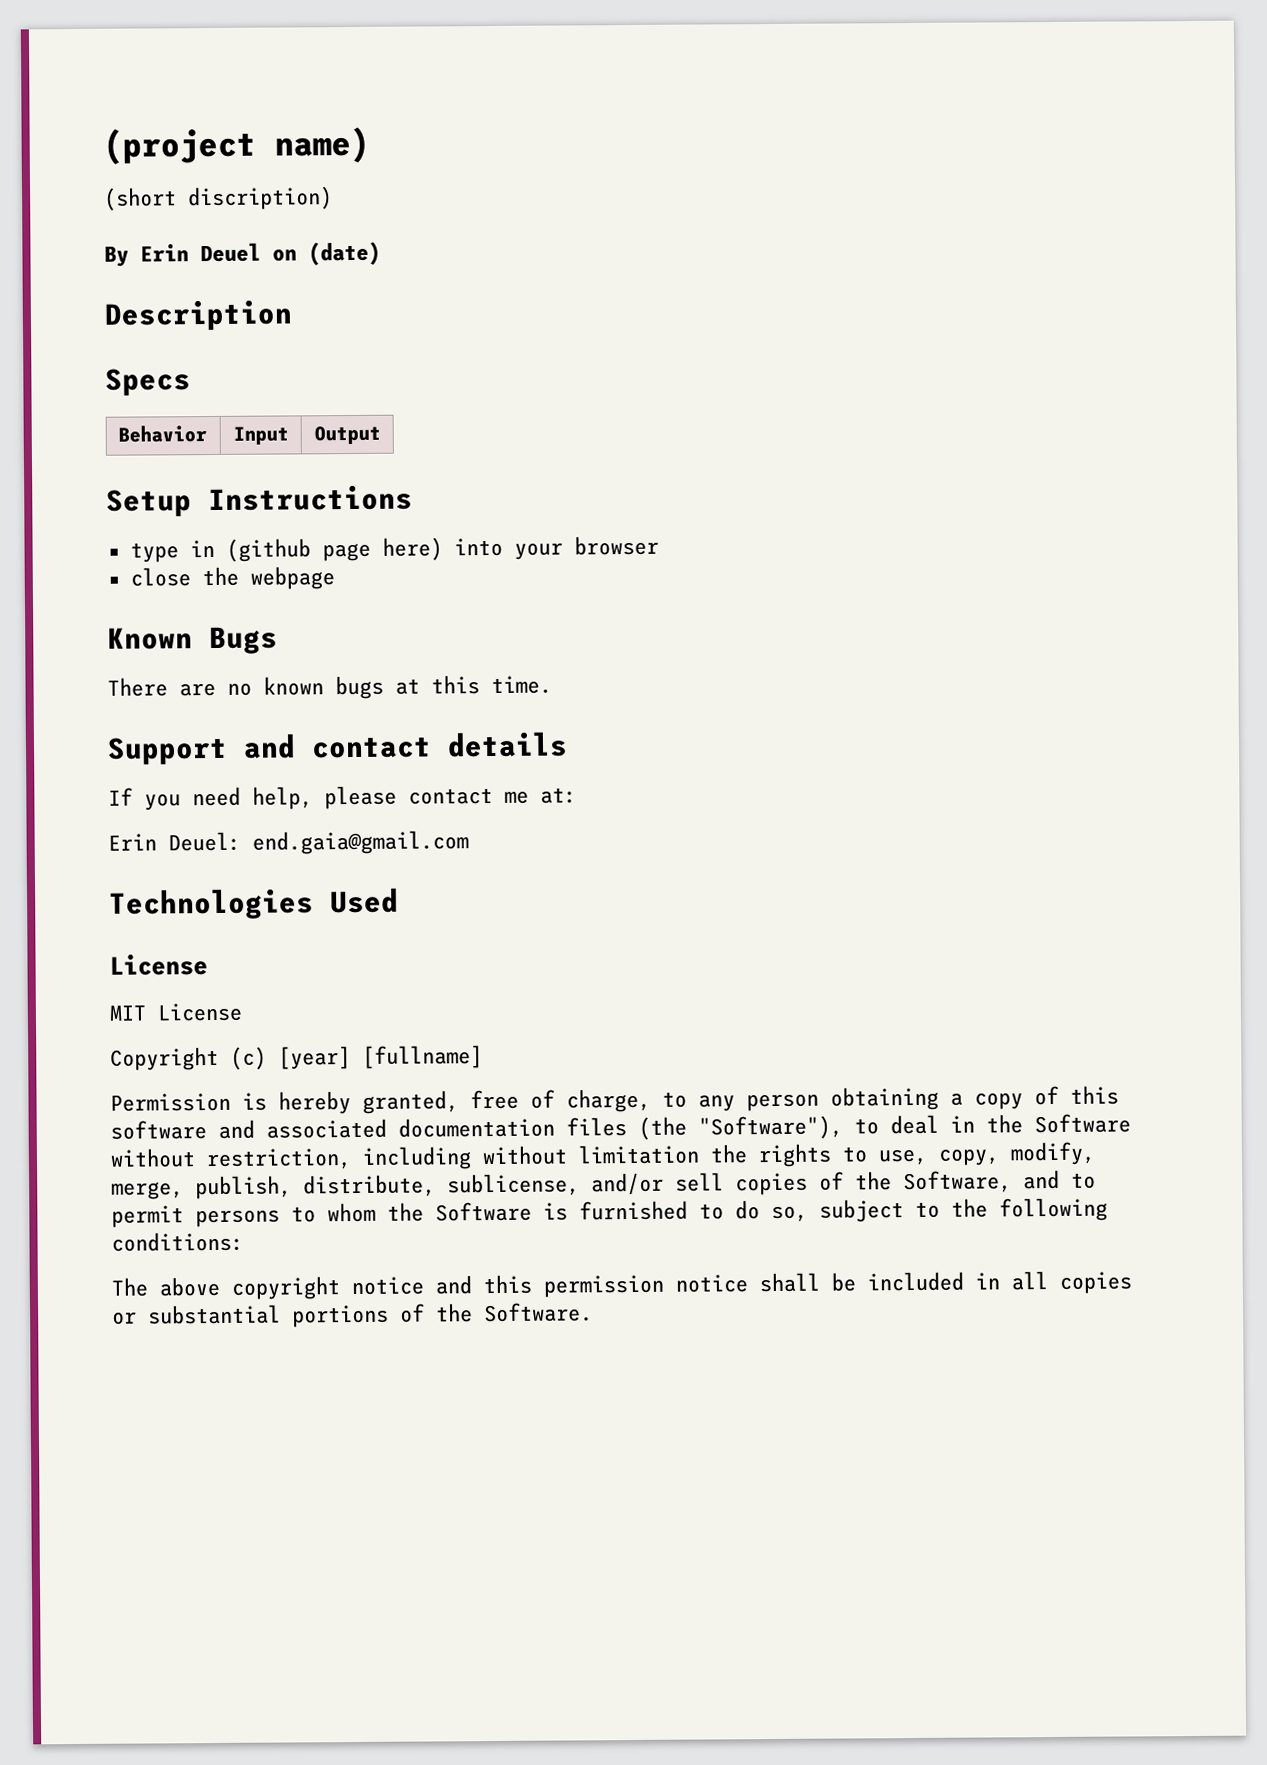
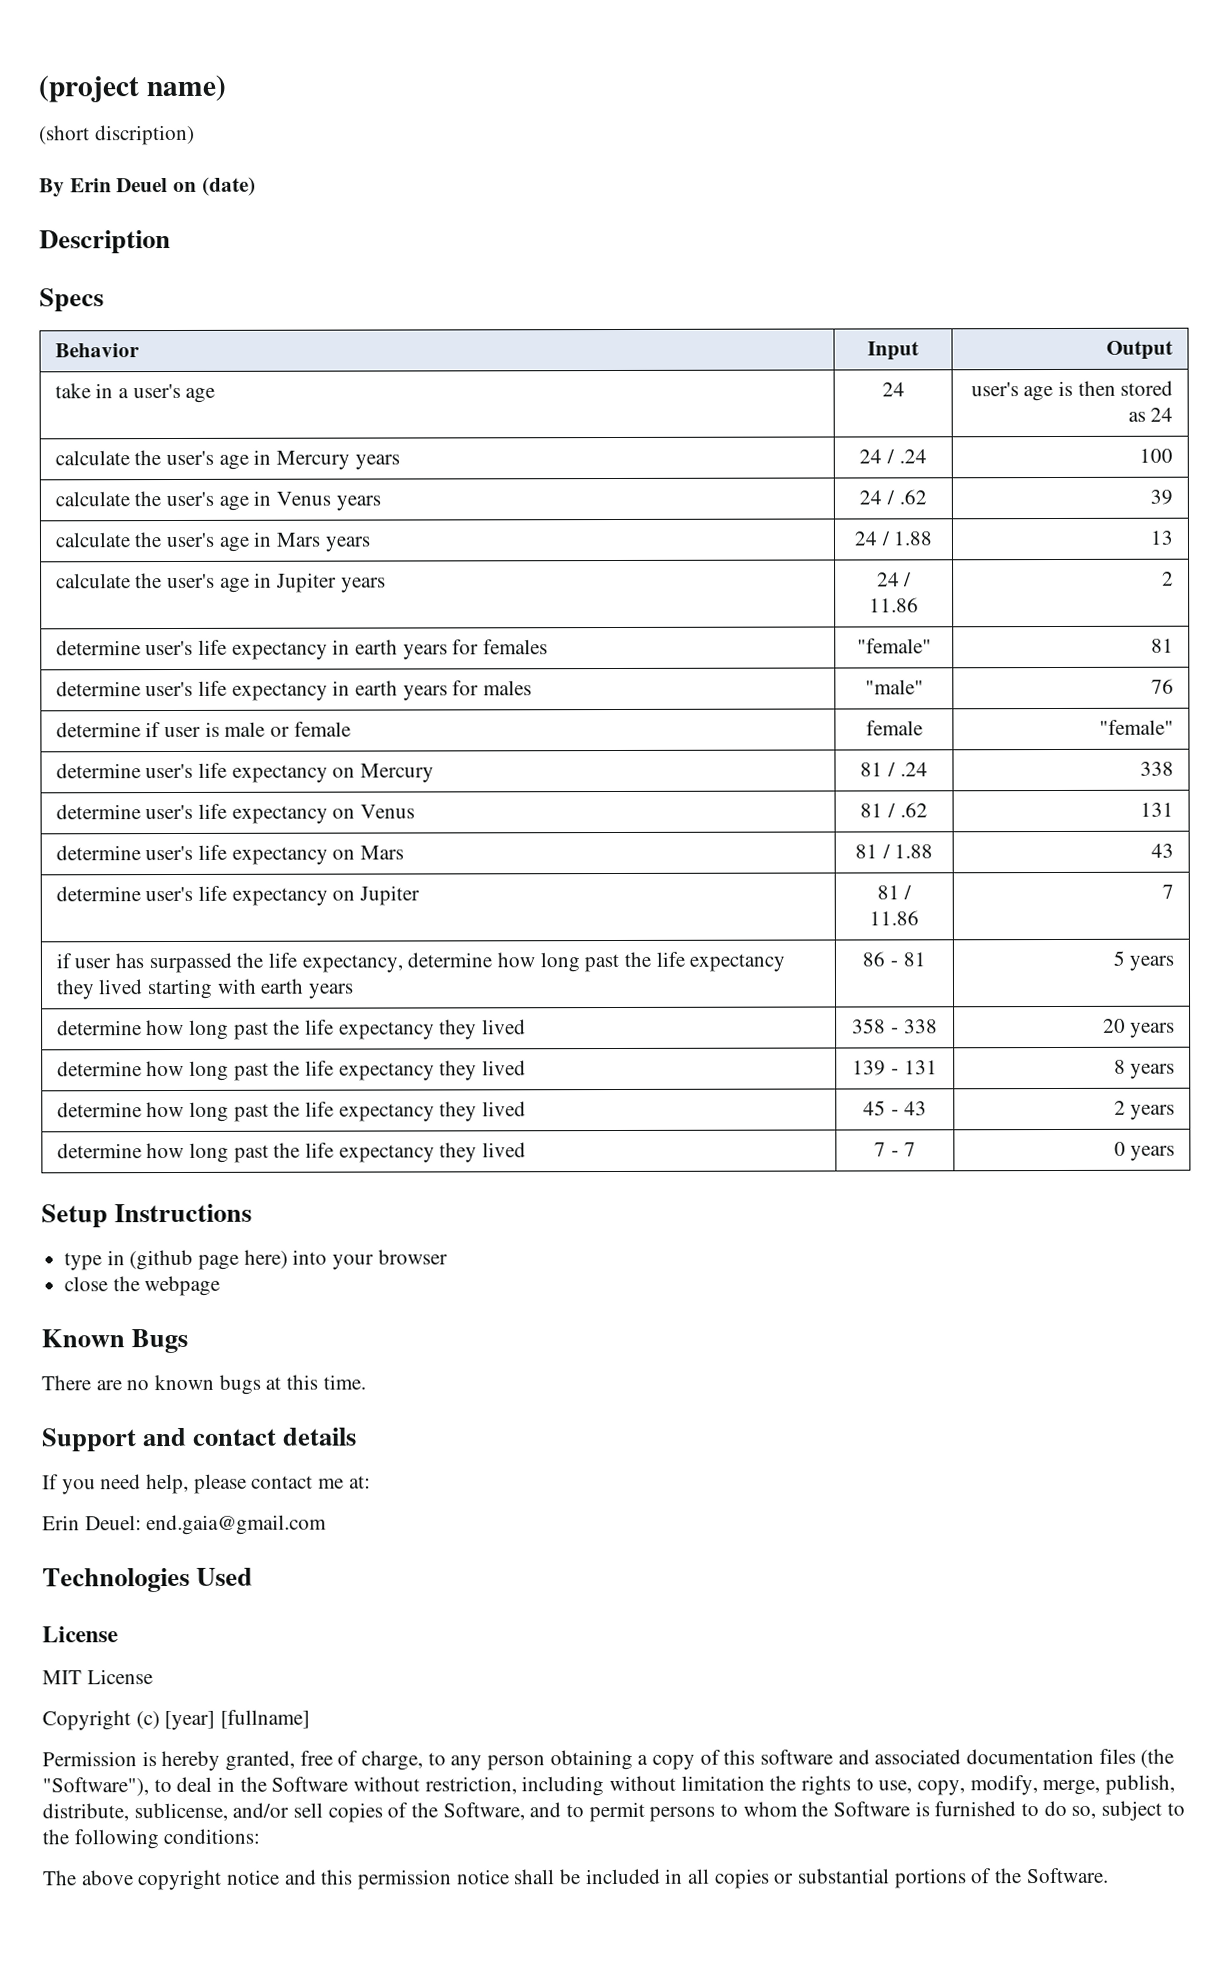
(382, 435) none -> [54,383,216,403] [881,382,905,397] [970,380,1174,402] [1127,407,1174,422] [54,449,400,470] [859,449,927,464] [1139,448,1174,463] [54,490,381,511] [859,489,927,505] [1150,489,1174,505] [54,531,371,552] [853,531,933,546] [1150,530,1174,545] [55,572,386,593] [876,572,913,587] [869,597,919,613] [1162,571,1175,586] [55,639,549,660] [856,638,932,654] [1151,638,1175,653] [55,680,533,701] [864,679,924,695] [1151,678,1175,694] [55,721,351,738] [865,720,923,736] [1099,719,1175,735] [55,762,435,783] [860,762,928,777] [1140,761,1175,776] [55,803,416,824] [860,802,928,818] [1140,802,1175,817] [55,844,405,865] [854,844,934,859] [1151,843,1175,858] [55,885,421,906] [876,885,913,900] [869,910,919,926] [1162,884,1175,899] [55,951,786,974] [55,978,355,1000] [862,951,926,967] [1112,950,1175,971] [56,1019,527,1040] [852,1018,938,1034] [1102,1018,1176,1038] [56,1060,527,1081] [852,1060,938,1076] [1113,1059,1176,1079] [56,1101,527,1122] [863,1100,927,1116] [1113,1100,1176,1120] [56,1142,527,1163] [874,1142,916,1157] [1113,1141,1176,1161] // take in a user's age | 24 | user's age is then stored as 24 // calculate the user's age in Mercury years | 24 / .24 | 100 // calculate the user's age in Venus years | 24 / .62 | 39 // calculate the user's age in Mars years | 24 / 1.88 | 13 // calculate the user's age in Jupiter years | 24 / 11.86 | 2 // determine user's life expectancy in earth years for females | "female" | 81 // determine user's life expectancy in earth years for males | "male" | 76 // determine if user is male or female | female | "female" // determine user's life expectancy on Mercury | 81 / .24 | 338 // determine user's life expectancy on Venus | 81 / .62 | 131 // determine user's life expectancy on Mars | 81 / 1.88 | 43 // determine user's life expectancy on Jupiter | 81 / 11.86 | 7 // if user has surpassed the life expectancy, determine how long past the life expectancy they lived starting with earth years | 86 - 81 | 5 years // determine how long past the life expectancy they lived | 358 - 338 | 20 years // determine how long past the life expectancy they lived | 139 - 131 | 8 years // determine how long past the life expectancy they lived | 45 - 43 | 2 years // determine how long past the life expectancy they lived | 7 - 7 | 0 years

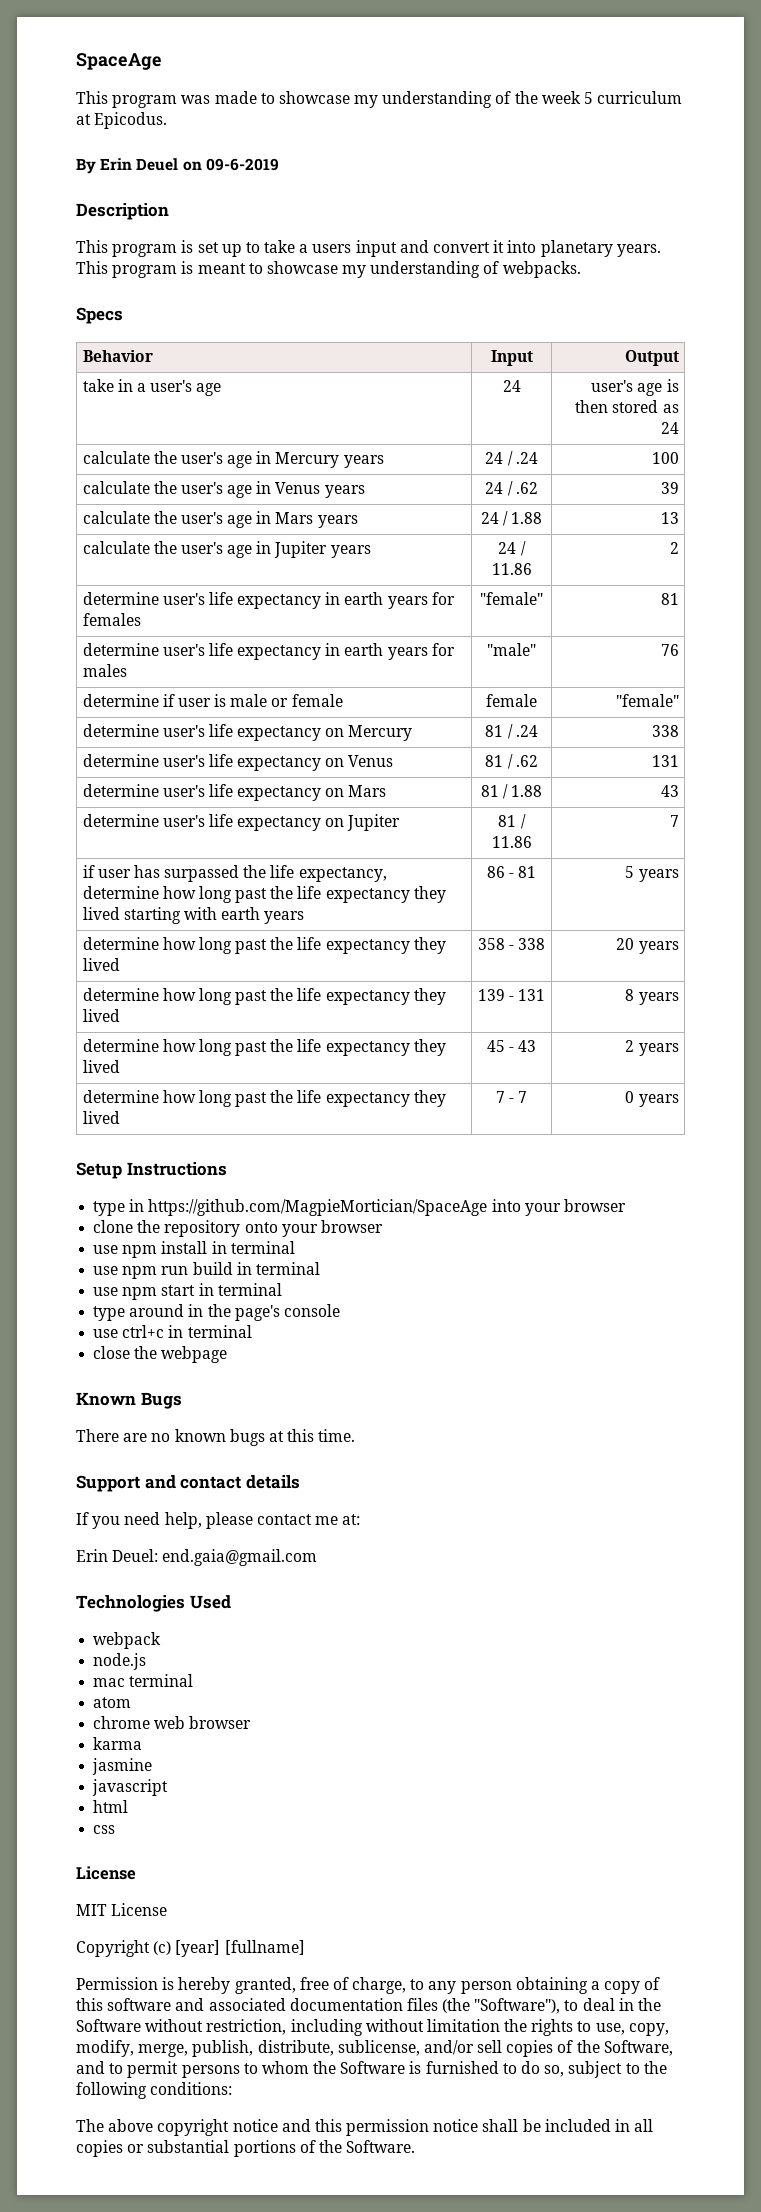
[38,74,226,103] [39,124,195,146] (project name) // (short discription) -> [76,53,162,70] [76,91,683,108] [76,112,168,129] SpaceAge // This program was made to showcase my understanding of the week 5 curriculum at Epicodus.
[201,176,256,196] (date) -> [205,158,279,171] 09-6-2019
(171, 242) none -> [76,240,661,257] [76,261,581,278] // This program is set up to take a users input and convert it into planetary years. This program is meant to showcase my understanding of webpacks.
[129,1249,288,1271] (github page here) -> [148,1199,488,1216] https://github.com/MagpieMortician/SpaceAge
(448, 1257) none -> [93,1220,383,1237] [93,1241,295,1258] [93,1262,320,1279] [93,1283,282,1300] [93,1304,340,1321] [93,1325,252,1338] // clone the repository onto your browser // use npm install in terminal // use npm run build in terminal // use npm start in terminal // type around in the page's console // use ctrl+c in terminal
(254, 1576) none -> [93,1632,162,1649] [93,1653,147,1670] [93,1674,194,1687] [93,1697,132,1708] [93,1716,252,1729] [93,1737,143,1750] [92,1758,153,1775] [92,1779,169,1796] [93,1800,129,1813] [93,1825,116,1834] // webpack // node.js // mac terminal // atom // chrome web browser // karma // jasmine // javascript // html // css

